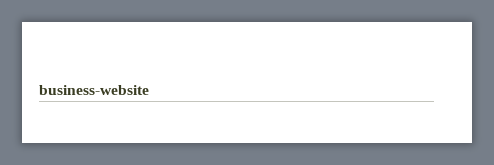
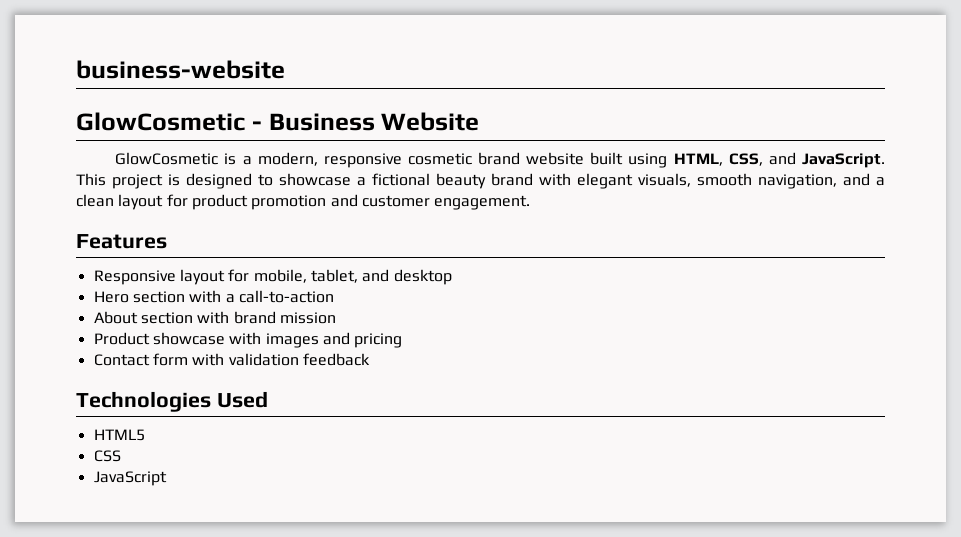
(149, 90) none -> [76,112,480,131] [115,152,886,168] [76,173,885,189] [76,194,531,210] [76,234,167,249] [93,269,452,285] [93,290,334,303] [93,311,336,324] [93,332,403,348] [93,353,370,366] [76,391,268,412] [93,429,145,441] [93,450,121,462] [93,471,167,486] // GlowCosmetic - Business Website // GlowCosmetic is a modern, responsive cosmetic brand website built using HTML, CSS, and JavaScript. This project is designed to showcase a fictional beauty brand with elegant visuals, smooth navigation, and a clean layout for product promotion and customer engagement. // Features // Responsive layout for mobile, tablet, and desktop // Hero section with a call-to-action // About section with brand mission // Product showcase with images and pricing // Contact form with validation feedback // Technologies Used // HTML5 // CSS // JavaScript

